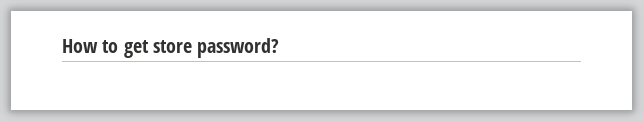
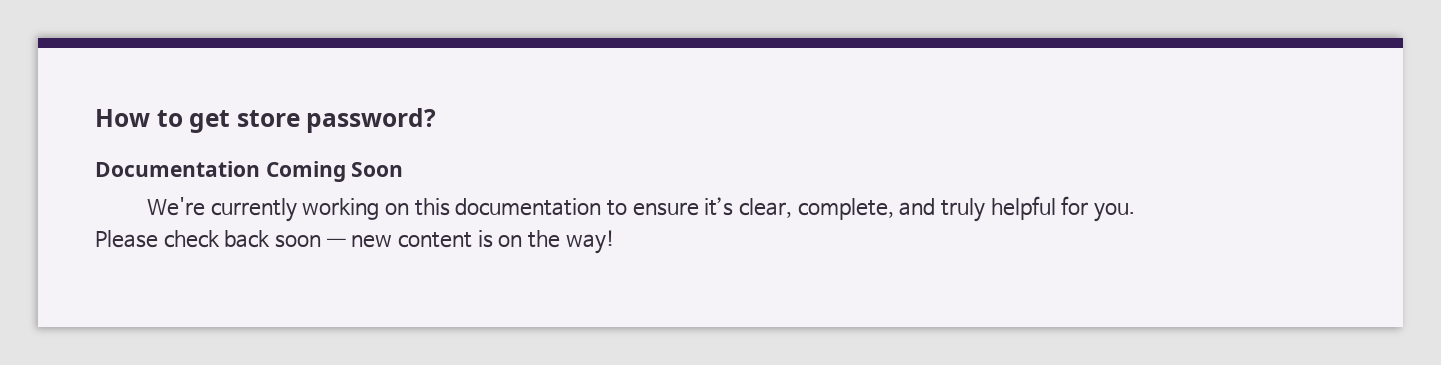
(280, 48) none -> [95,161,404,182] [146,196,1135,222] [95,230,615,254] // Documentation Coming Soon // We're currently working on this documentation to ensure it’s clear, complete, and truly helpful for you. // Please check back soon — new content is on the way!

